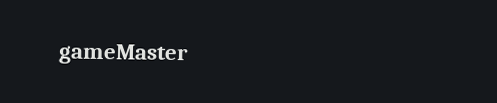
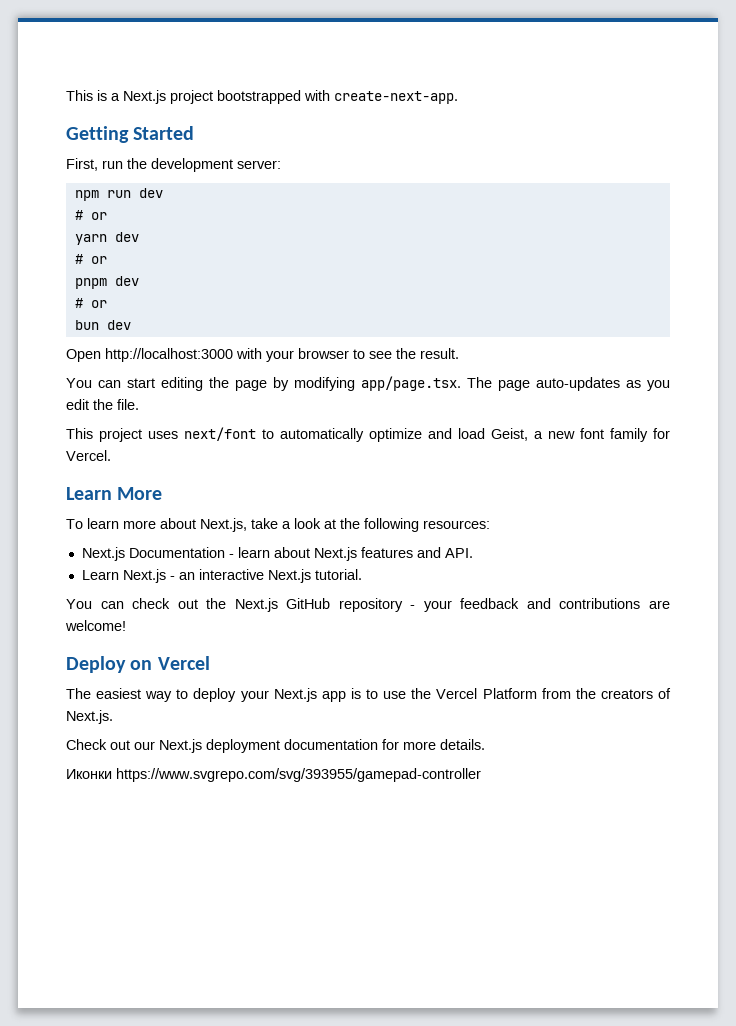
[58,43,189,66] gameMaster -> [66,90,458,104] [66,126,195,143] [66,158,281,172] [74,188,163,201] [74,210,107,220] [74,232,139,245] [74,254,107,264] [74,276,139,289] [74,298,107,308] [74,320,131,330] [66,348,459,362] [66,376,670,391] [66,399,139,410] [66,427,670,442] [66,450,111,461] [66,487,163,500] [66,518,490,532] [81,547,473,561] [81,569,362,583] [66,598,671,612] [65,620,126,631] [66,656,210,673] [66,688,672,702] [66,710,113,724] [66,739,485,753] [66,768,481,782] This is a Next.js project bootstrapped with create-next-app. // Getting Started // First, run the development server: // npm run dev // # or // yarn dev // # or // pnpm dev // # or // bun dev // Open http://localhost:3000 with your browser to see the result. // You can start editing the page by modifying app/page.tsx. The page auto-updates as you edit the file. // This project uses next/font to automatically optimize and load Geist, a new font family for Vercel. // Learn More // To learn more about Next.js, take a look at the following resources: // Next.js Documentation - learn about Next.js features and API. // Learn Next.js - an interactive Next.js tutorial. // You can check out the Next.js GitHub repository - your feedback and contributions are welcome! // Deploy on Vercel // The easiest way to deploy your Next.js app is to use the Vercel Platform from the creators of Next.js. // Check out our Next.js deployment documentation for more details. // Иконки https://www.svgrepo.com/svg/393955/gamepad-controller

